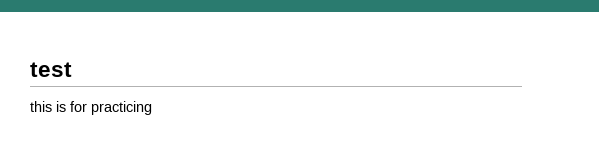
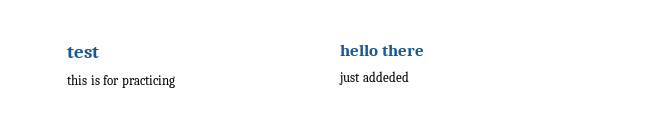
(152, 108) none -> [340,44,425,56] [339,71,409,85] // hello there // just addeded

